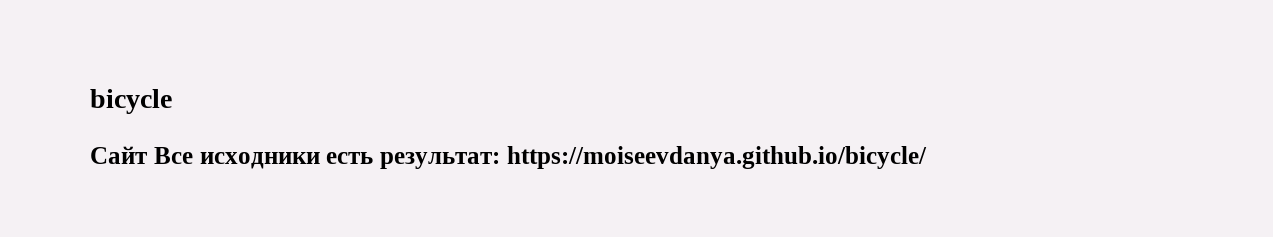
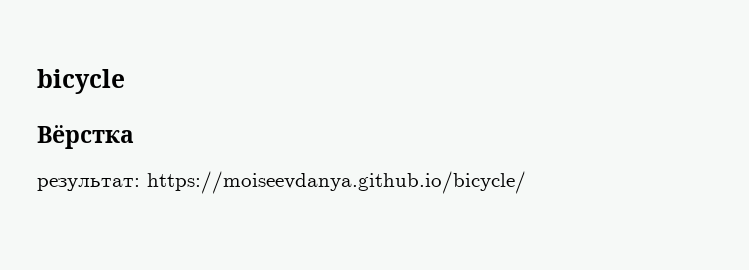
[90,146,374,169] Сайт Все исходники есть -> [37,125,134,149] Вёрстка //

